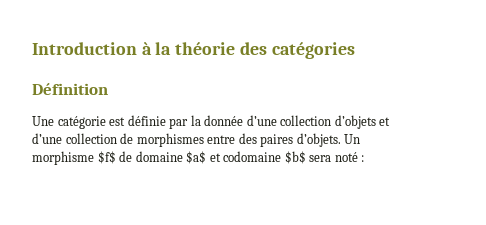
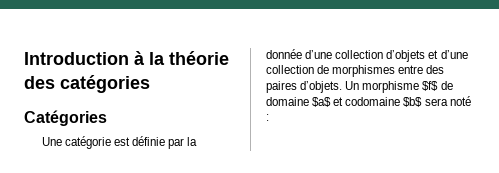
[32,83,108,95] Définition -> [24,110,107,126] Catégories

